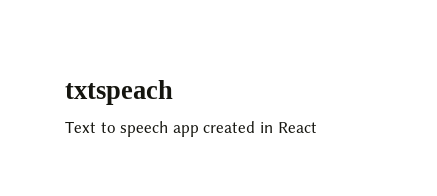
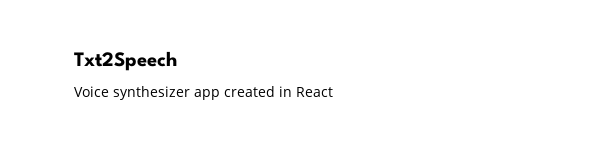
[65,80,173,105] [65,121,169,137] txtspeach // Text to speech -> [74,51,177,71] [74,86,190,100] Txt2Speech // Voice synthesizer

